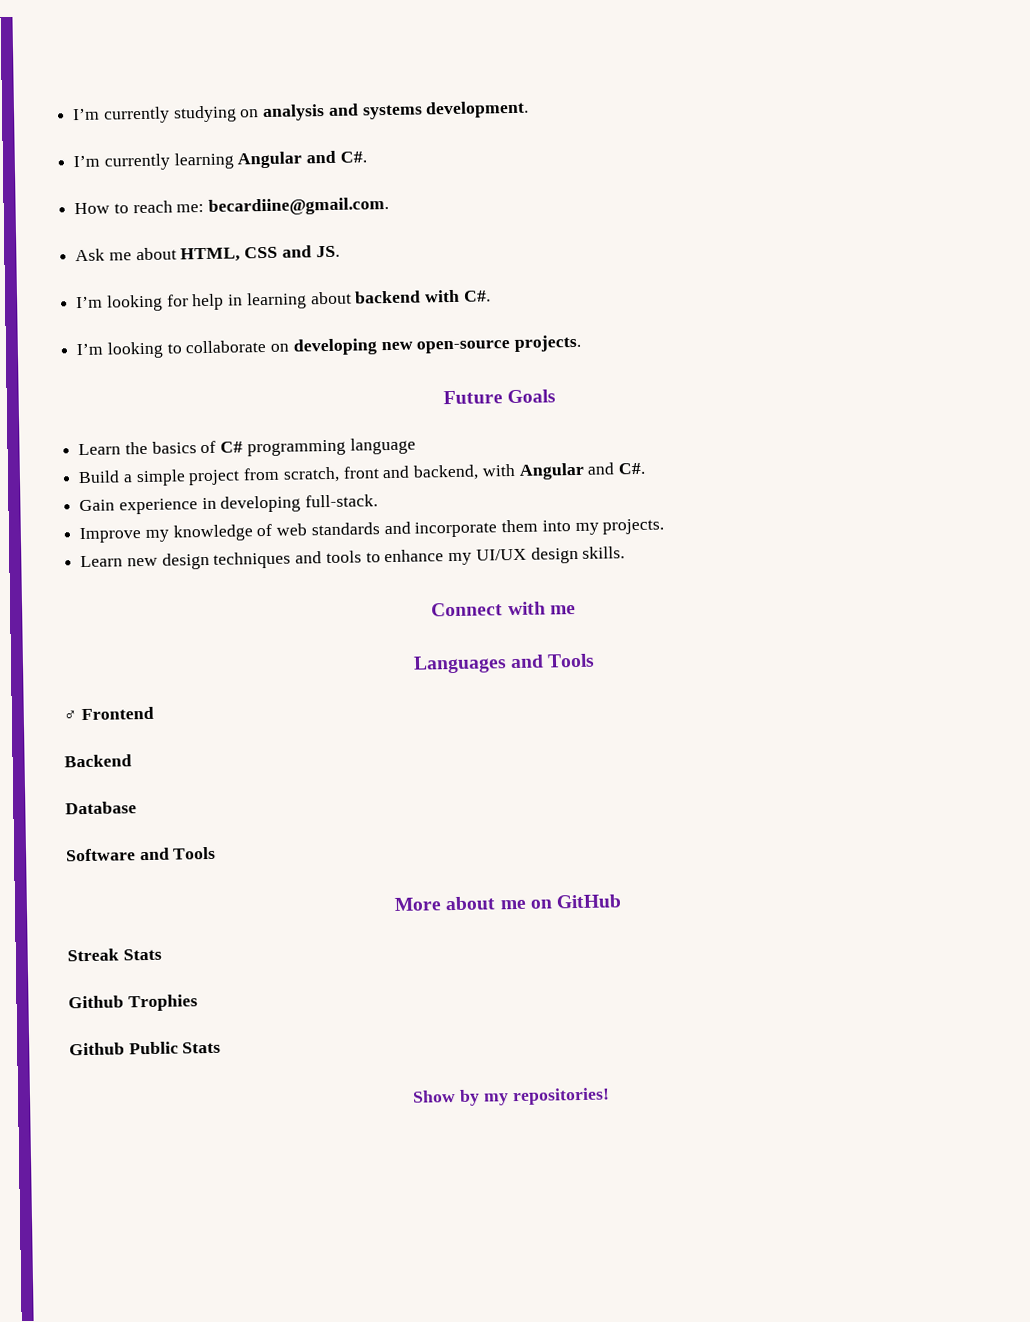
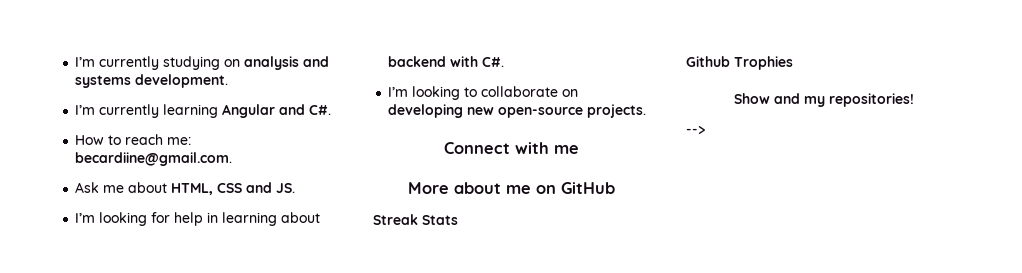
[442,389,557,405] [78,437,416,457] [78,462,645,487] [79,494,379,515] [79,518,665,544] [80,546,626,570] [431,601,576,617] [412,653,596,674] [63,706,154,721] [64,754,132,768] [65,801,137,815] [65,846,217,862] Future Goals // Learn the basics of C# programming language // Build a simple project from scratch, front and backend, with Angular and C#. // Gain experience in developing full-stack. // Improve my knowledge of web standards and incorporate them into my projects. // Learn new design techniques and tools to enhance my UI/UX design skills. // Connect with me // Languages and Tools // ♂ Frontend // Backend // Database // Software and Tools -> [443,142,579,154] Connect with me
[69,1041,222,1056] // Github Public Stats -> (793, 63) none
[459,1089,481,1106] by -> [774,93,800,104] and
(610, 1096) none -> [686,126,705,134] // -->

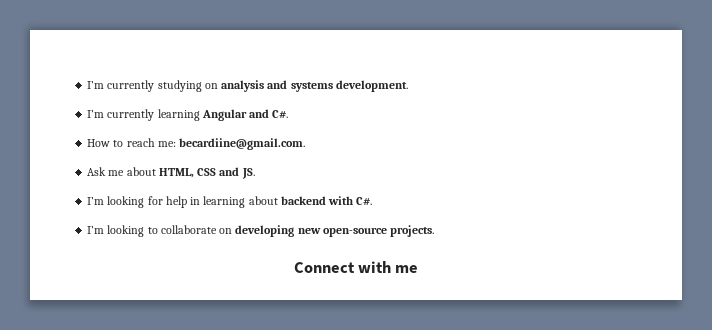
[407,182,615,194] [373,214,458,225] [686,56,793,70] [734,93,914,107] [686,126,705,134] // More about me on GitHub // Streak Stats // Github Trophies // Show and my repositories! // --> -> (419, 269) none

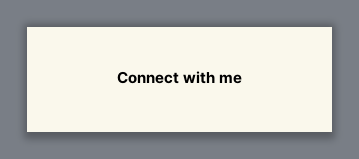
[87,80,408,92] [87,109,289,121] [87,138,306,150] [87,167,255,179] [87,196,373,208] [87,225,435,237] I’m currently studying on analysis and systems development. // I’m currently learning Angular and C#. // How to reach me: becardiine@gmail.com. // Ask me about HTML, CSS and JS. // I’m looking for help in learning about backend with C#. // I’m looking to collaborate on developing new open-source projects. // -> (116, 77) none

